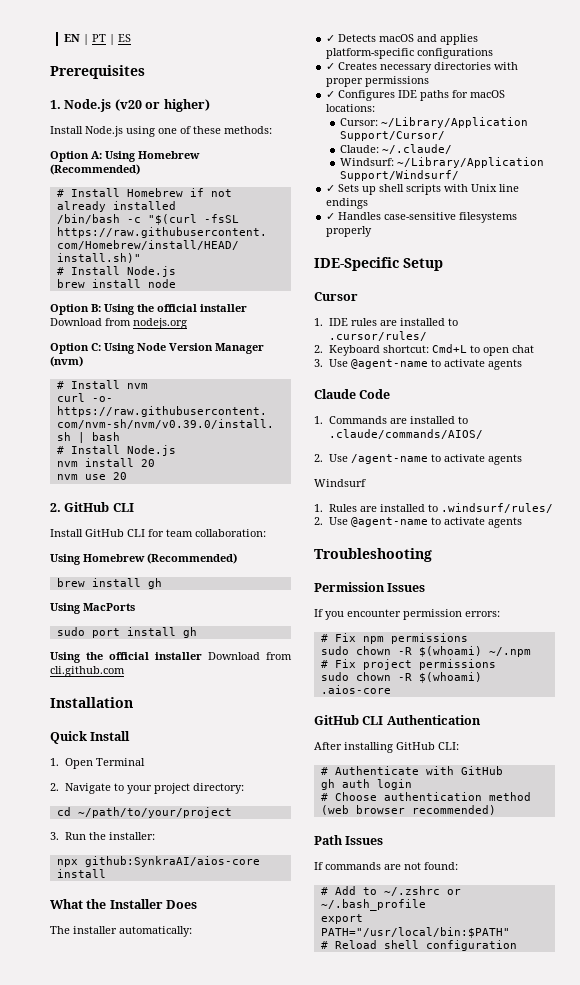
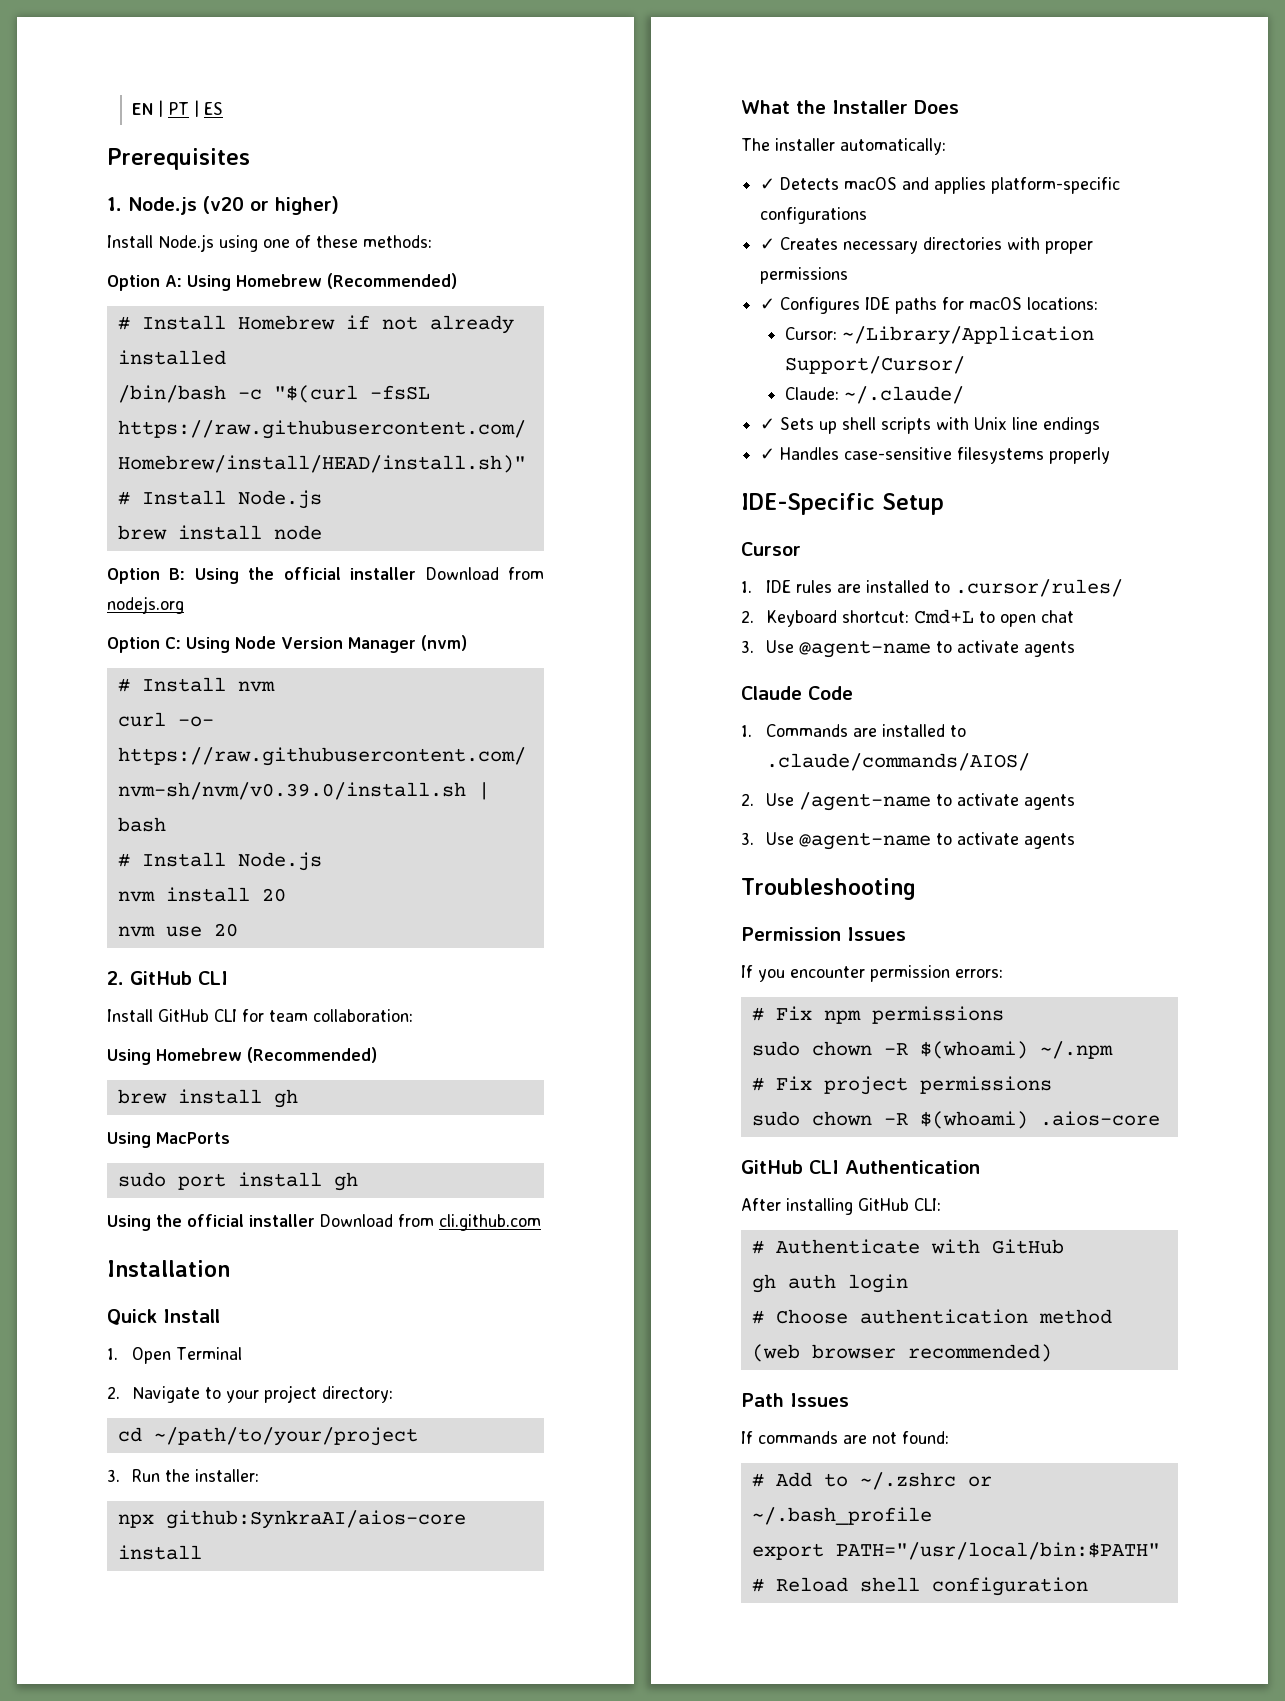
[340,157,545,168] [340,170,460,181] // Windsurf: ~/Library/Application Support/Windsurf/ -> (965, 395) none
[314,479,366,487] [314,503,553,513] [314,517,323,525] Windsurf // 1. Rules are installed to .windsurf/rules/ // 2. -> [741,832,754,845] 3.

